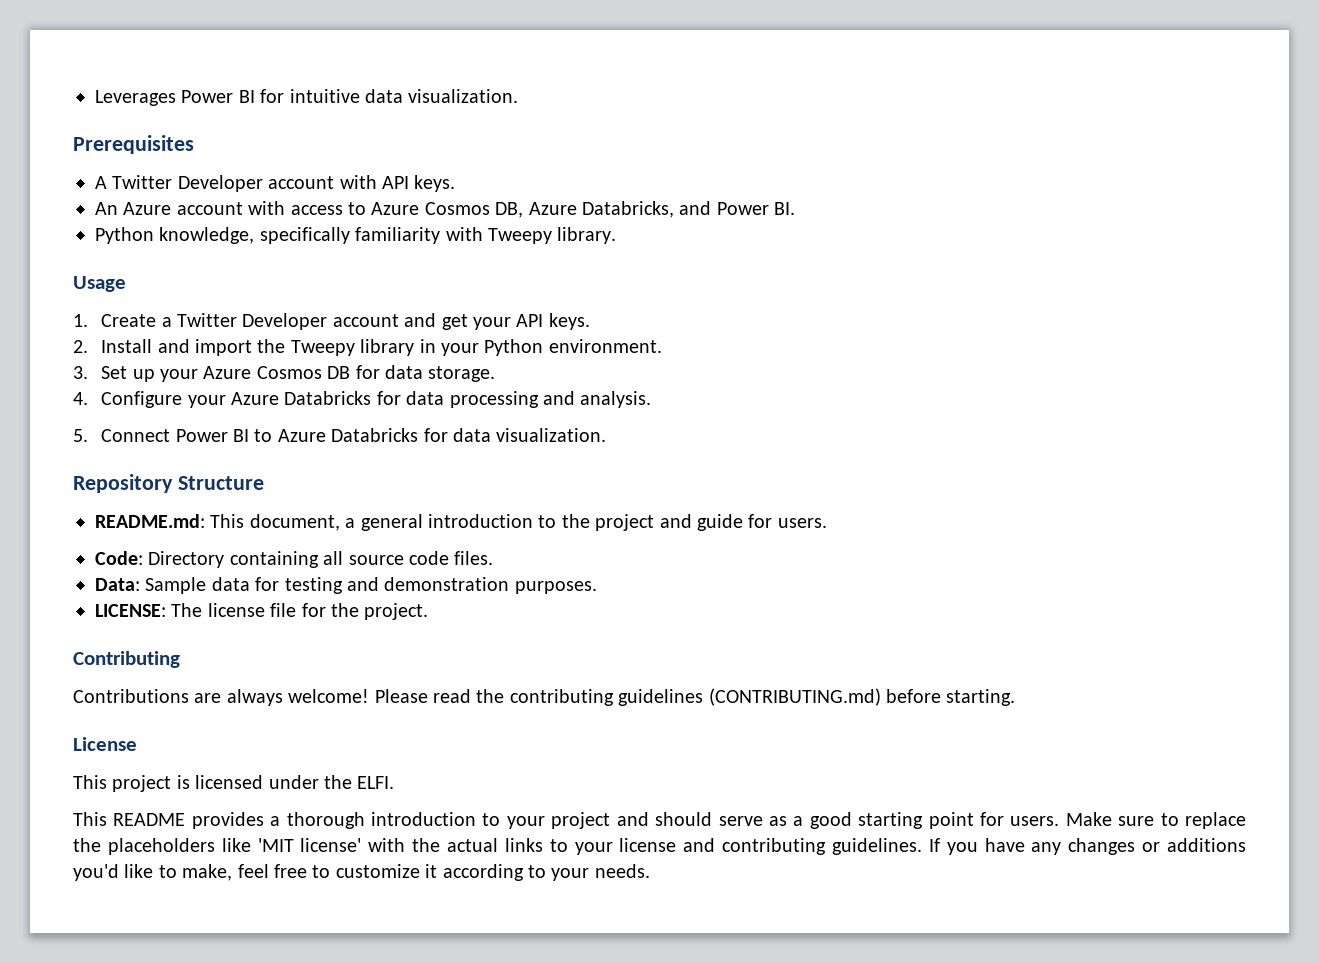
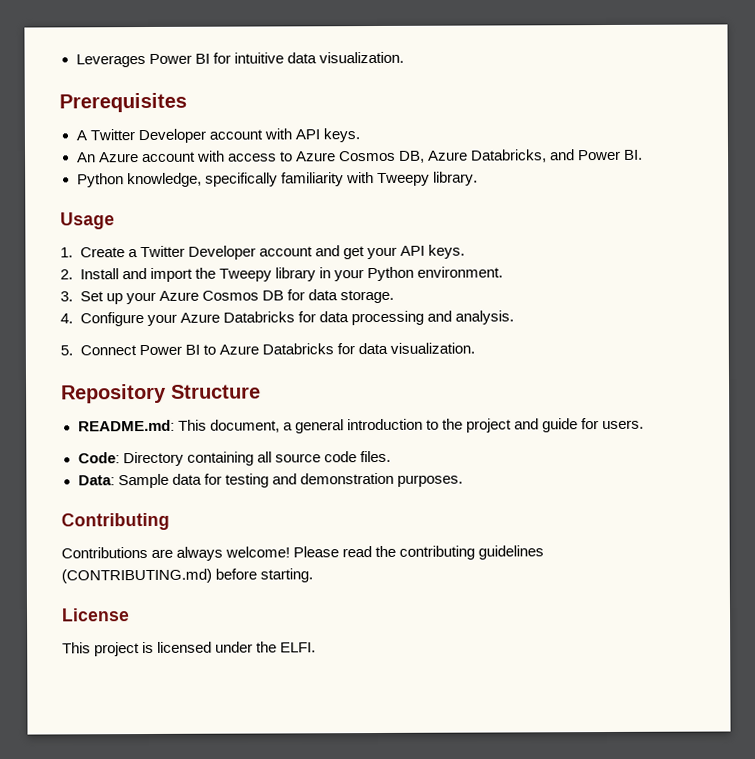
[95,603,429,620] // LICENSE: The license file for the project. -> (463, 480) none
[73,812,1246,829] [73,838,1247,855] [73,864,650,881] // This README provides a thorough introduction to your project and should serve as a good starting point for users. Make sure to replace the placeholders like 'MIT license' with the actual links to your license and contributing guidelines. If you have any changes or additions you'd like to make, feel free to customize it according to your needs. -> (317, 647) none

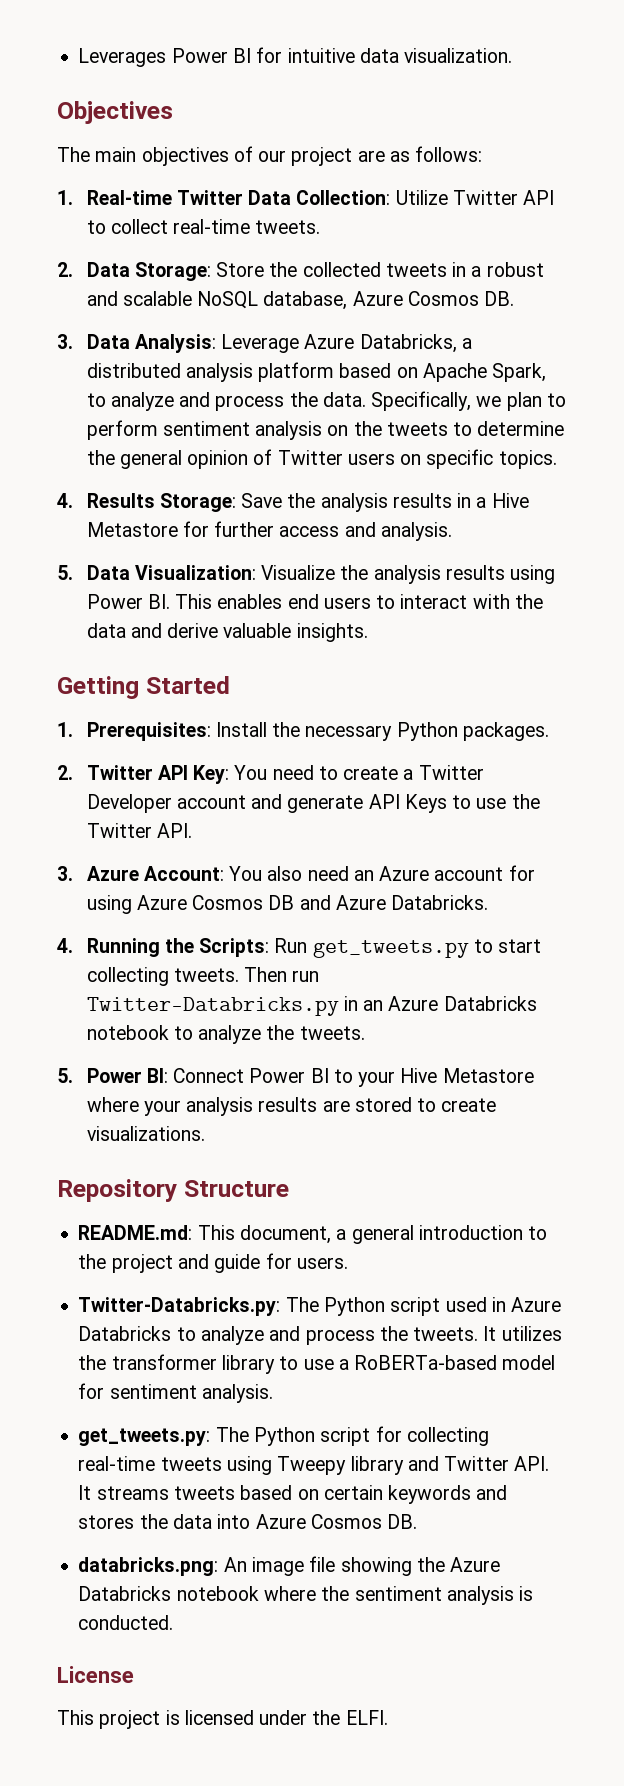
[59,92,187,113] [75,128,360,144] [76,149,644,163] [76,171,478,188] [60,212,115,230] [60,247,125,258] Prerequisites // A Twitter Developer account with API keys. // An Azure account with access to Azure Cosmos DB, Azure Databricks, and Power BI. // Python knowledge, specifically familiarity with Tweepy library. // Usage // 1. Create -> [57,101,173,124] [57,146,483,166] [57,190,555,205] [86,219,321,234] [57,262,544,281] [86,291,515,310] [57,334,472,353] [86,362,547,382] [86,391,566,411] [86,420,565,440] [86,449,557,469] [57,493,529,512] [86,521,452,541] [57,565,556,584] [86,594,543,609] [86,623,368,642] [57,676,230,699] [57,722,549,741] [57,765,399,784] Objectives // The main objectives of our project are as follows: // 1. Real-time Twitter Data Collection: Utilize Twitter API to collect real-time tweets. // 2. Data Storage: Store the collected tweets in a robust and scalable NoSQL database, Azure Cosmos DB. // 3. Data Analysis: Leverage Azure Databricks, a distributed analysis platform based on Apache Spark, to analyze and process the data. Specifically, we plan to perform sentiment analysis on the tweets to determine the general opinion of Twitter users on specific topics. // 4. Results Storage: Save the analysis results in a Hive Metastore for further access and analysis. // 5. Data Visualization: Visualize the analysis results using Power BI. This enables end users to interact with the data and derive valuable insights. // Getting Started // 1. Prerequisites: Install the necessary Python packages. // 2. Twitter API Key: You need to create
[342,244,465,260] [60,266,503,282] [60,289,394,305] [60,310,514,327] [60,345,73,356] get your API keys. // 2. Install and import the Tweepy library in your Python environment. // 3. Set up your Azure Cosmos DB for data storage. // 4. Configure your Azure Databricks for data processing and analysis. // 5. -> [287,794,540,813] [86,823,192,838] [57,865,535,881] [86,895,489,914] [57,938,542,958] [86,967,320,986] [86,996,537,1016] [86,1025,365,1044] [57,1068,168,1083] generate API Keys to use the Twitter API. // 3. Azure Account: You also need an Azure account for using Azure Cosmos DB and Azure Databricks. // 4. Running the Scripts: Run get_tweets.py to start collecting tweets. Then run Twitter-Databricks.py in an Azure Databricks notebook to analyze the tweets. // 5. Power BI:
[218,342,475,355] Azure Databricks for data visualization. -> [358,1068,534,1087] [86,1097,497,1116] [86,1126,205,1141] your Hive Metastore where your analysis results are stored to create visualizations.
[77,450,391,467] [77,472,463,489] [61,512,170,531] [61,545,545,561] [61,568,314,584] Code: Directory containing all source code files. // Data: Sample data for testing and demonstration purposes. // Contributing // Contributions are always welcome! Please read the contributing guidelines (CONTRIBUTING.md) before starting. -> [78,1297,562,1316] [78,1326,562,1345] [78,1354,556,1374] [78,1383,273,1403] [78,1426,489,1446] [78,1456,550,1475] [78,1485,508,1504] [78,1514,418,1529] [78,1556,501,1576] [78,1586,534,1605] [78,1615,174,1630] Twitter-Databricks.py: The Python script used in Azure Databricks to analyze and process the tweets. It utilizes the transformer library to use a RoBERTa-based model for sentiment analysis. // get_tweets.py: The Python script for collecting real-time tweets using Tweepy library and Twitter API. It streams tweets based on certain keywords and stores the data into Azure Cosmos DB. // databricks.png: An image file showing the Azure Databricks notebook where the sentiment analysis is conducted.

